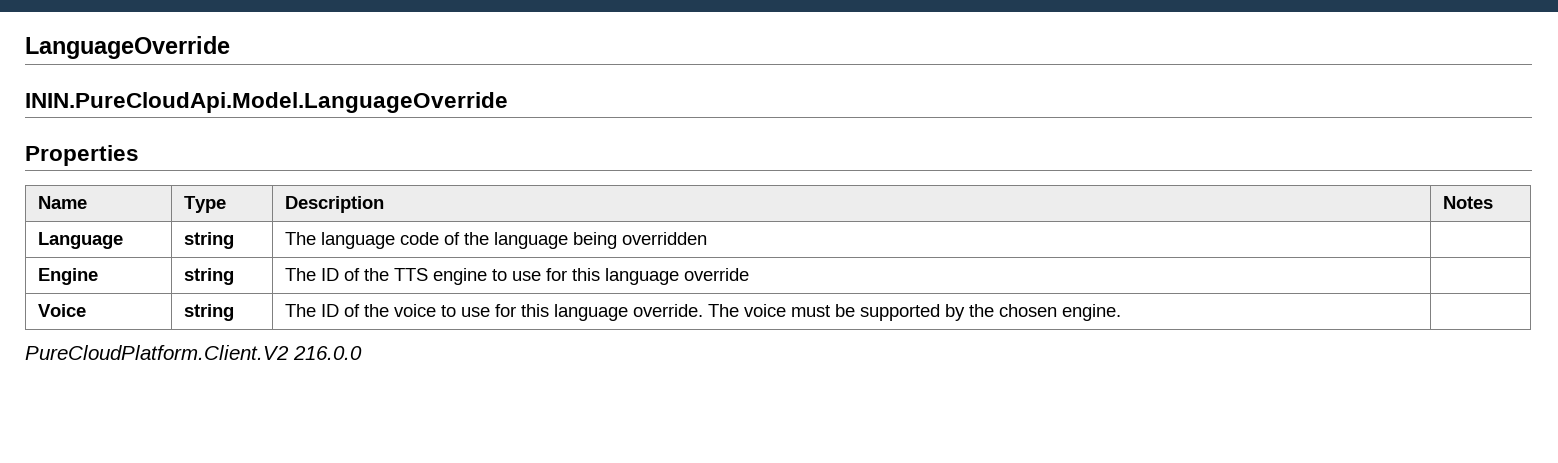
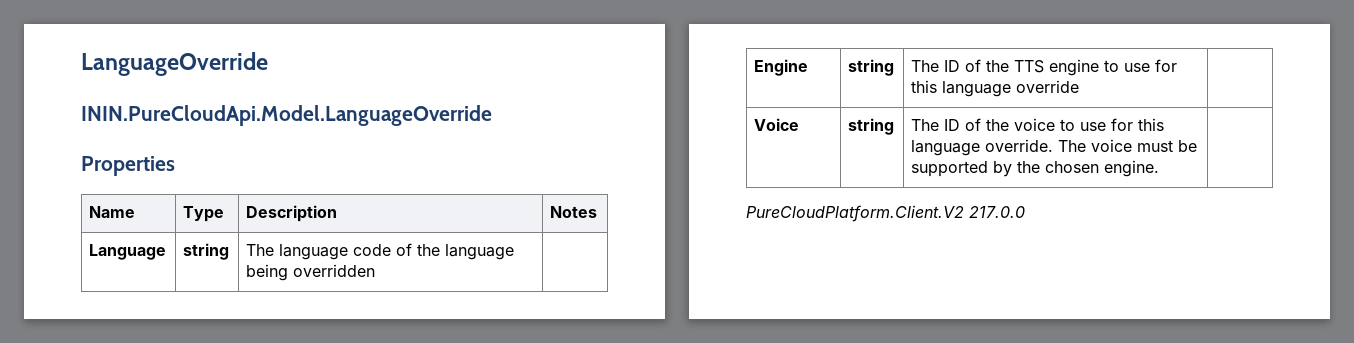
[293,346,362,360] 216.0.0 -> [969,206,1025,218] 217.0.0

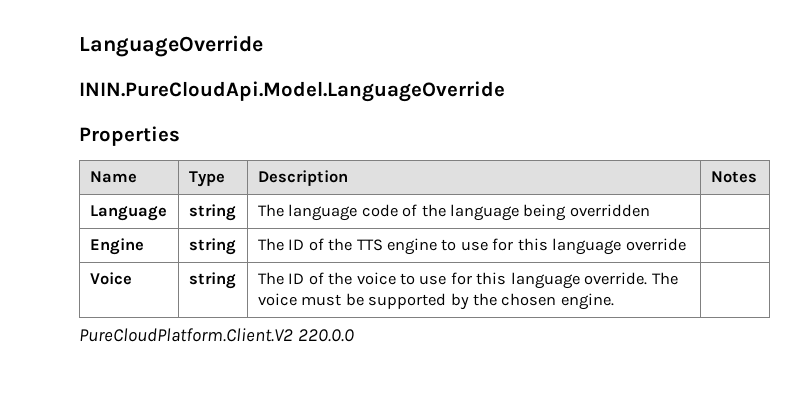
[969,206,1025,218] 217.0.0 -> [297,329,354,342] 220.0.0

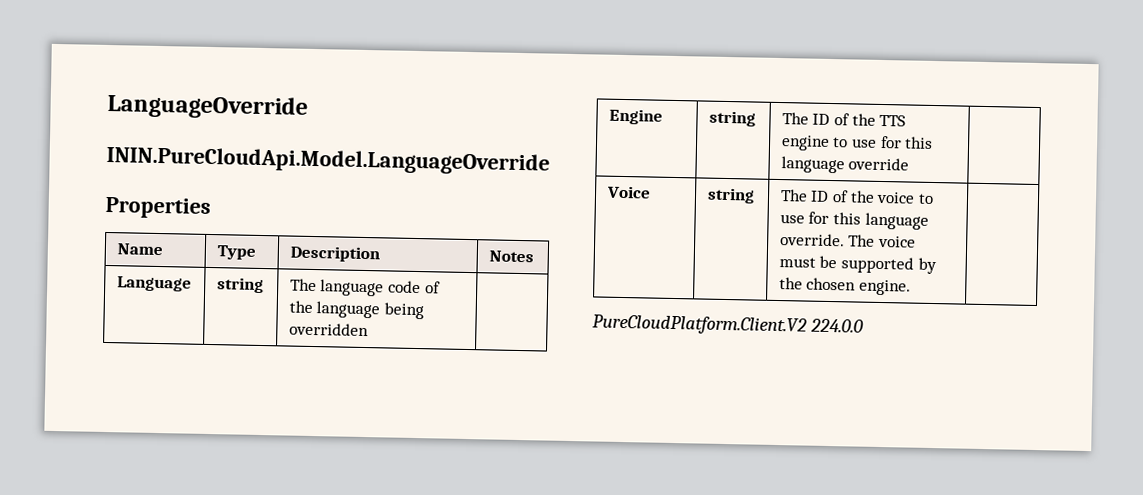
[297,329,354,342] 220.0.0 -> [810,318,865,333] 224.0.0

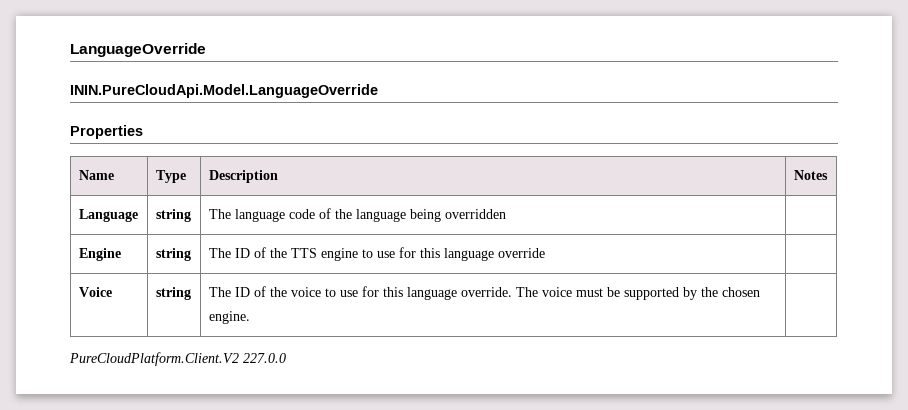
[810,318,865,333] 224.0.0 -> [243,353,286,363] 227.0.0

